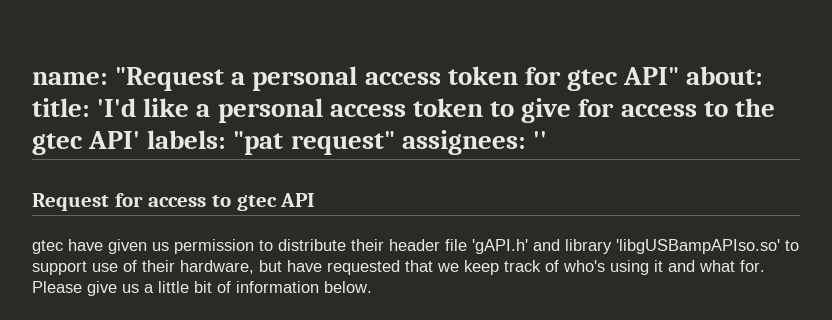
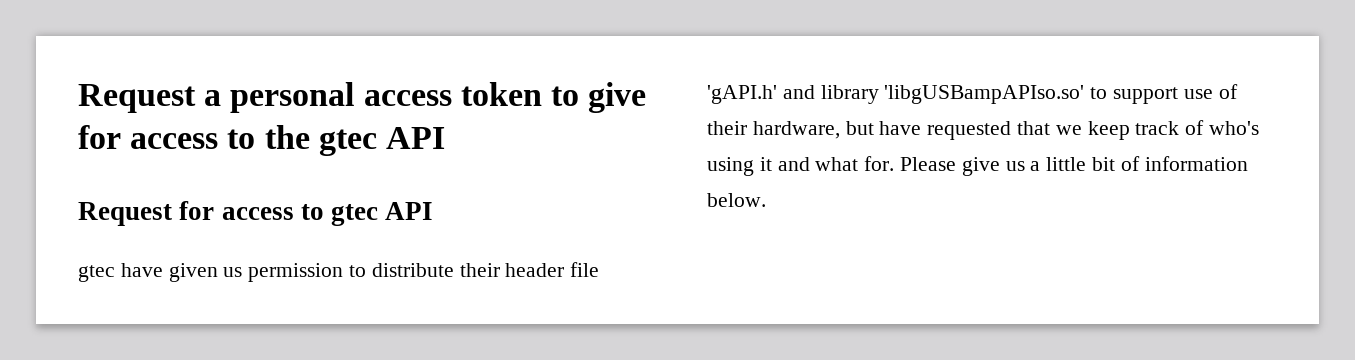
[32,66,764,91] [32,98,190,117] name: "Request a personal access token for gtec API" about: title: 'I'd like -> [78,84,196,113] Request
[88,130,547,155] API' labels: "pat request" assignees: '' -> [385,127,445,149] API

